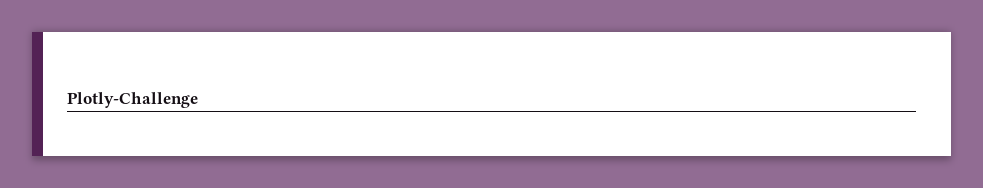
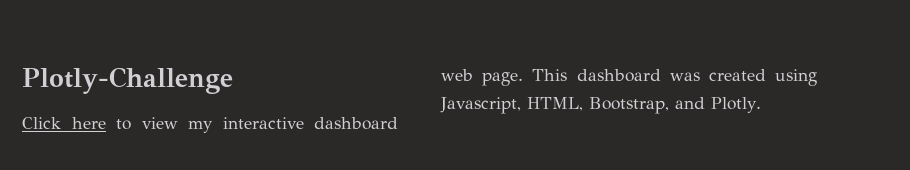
(198, 100) none -> [22,117,398,133] [441,69,817,86] [440,97,761,114] // Click here to view my interactive dashboard web page. This dashboard was created using Javascript, HTML, Bootstrap, and Plotly.

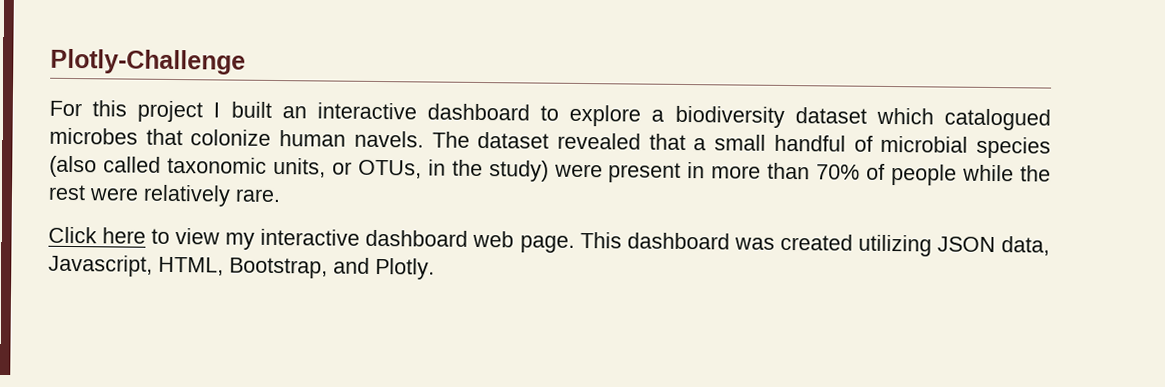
(233, 80) none -> [49,100,1051,131] [49,127,1051,159] [49,155,1052,186] [48,184,281,207] // For this project I built an interactive dashboard to explore a biodiversity dataset which catalogued microbes that colonize human navels. The dataset revealed that a small handful of microbial species (also called taxonomic units, or OTUs, in the study) were present in more than 70% of people while the rest were relatively rare.
[775,69,817,86] using -> [857,234,1051,257] utilizing JSON data,

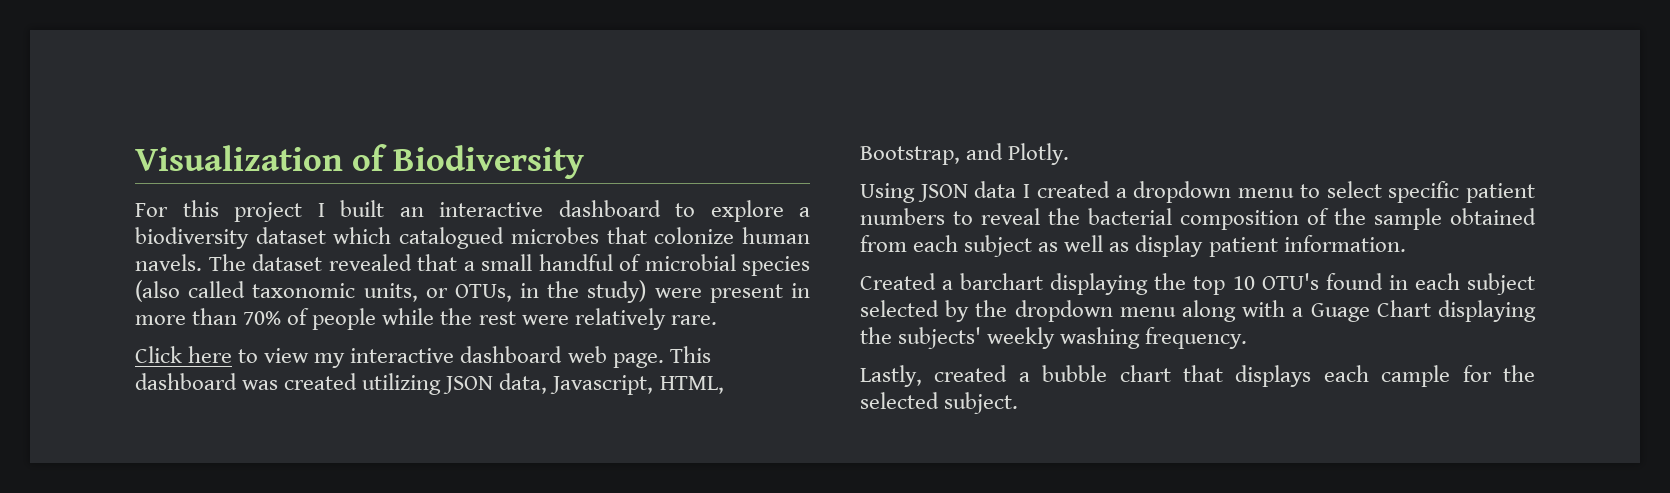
[50,48,246,75] Plotly-Challenge -> [135,144,584,179] Visualization of Biodiversity
(435, 268) none -> [860,181,1535,203] [860,208,1536,230] [860,235,1406,257] [860,273,1535,295] [860,300,1536,322] [860,327,1248,349] [860,365,1535,387] [860,392,1019,414] // Using JSON data I created a dropdown menu to select specific patient numbers to reveal the bacterial composition of the sample obtained from each subject as well as display patient information. // Created a barchart displaying the top 10 OTU's found in each subject selected by the dropdown menu along with a Guage Chart displaying the subjects' weekly washing frequency. // Lastly, created a bubble chart that displays each cample for the selected subject.

